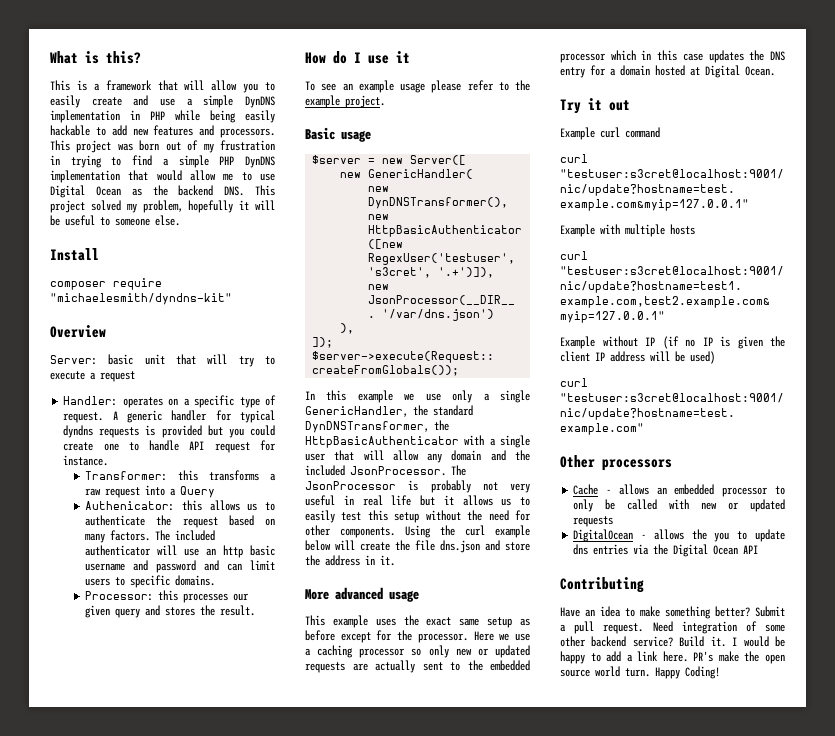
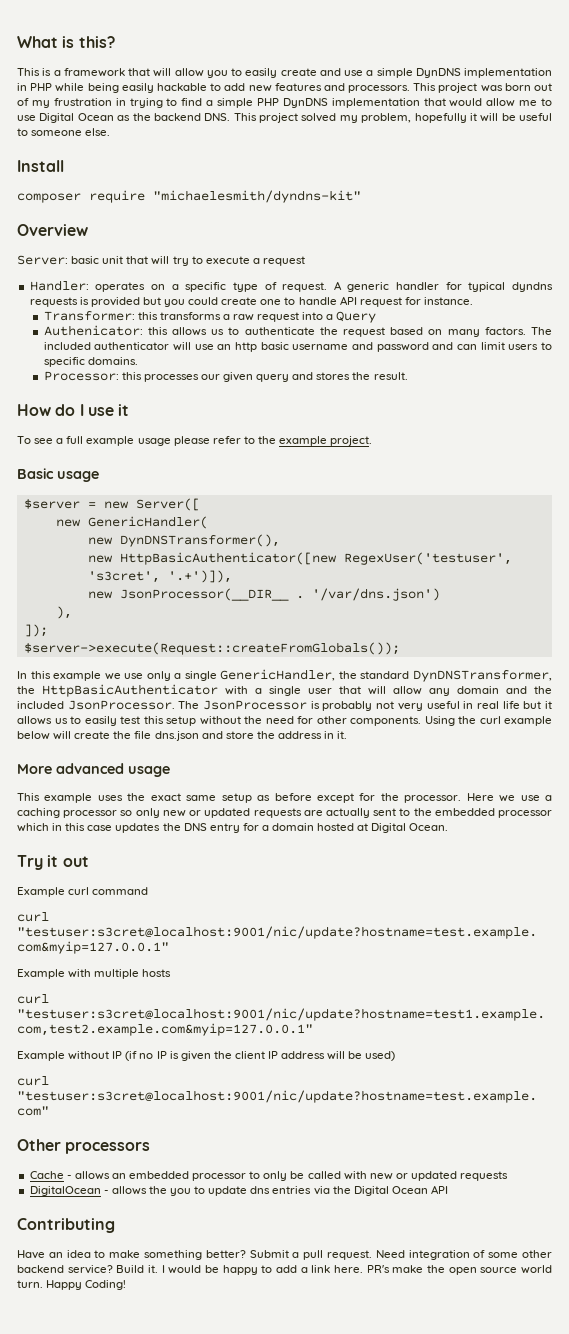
[342,83,353,91] an -> [56,436,84,444] a full

